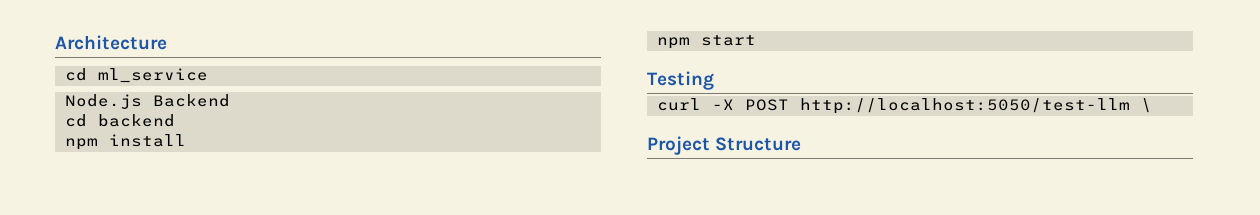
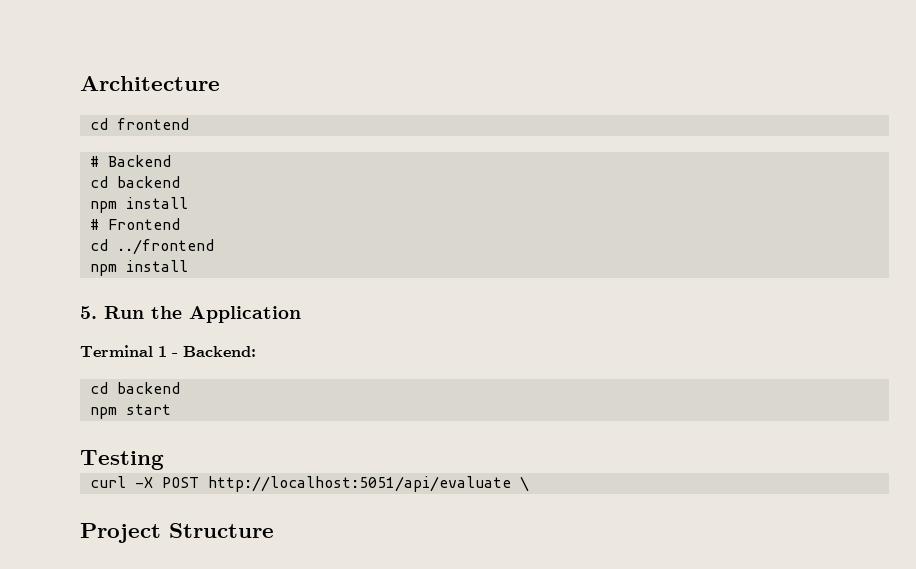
[97,68,208,83] [64,94,142,109] ml_service // Node.js -> [116,118,189,130] [89,156,99,167] frontend // #
(186, 140) none -> [89,218,180,230] [89,239,214,255] [89,260,188,276] [80,306,301,323] [80,345,256,357] [89,382,180,394] // # Frontend // cd ../frontend // npm install // 5. Run the Application // Terminal 1 - Backend: // cd backend
[799,98,1130,114] http://localhost:5050/test-llm -> [207,476,511,492] http://localhost:5051/api/evaluate

